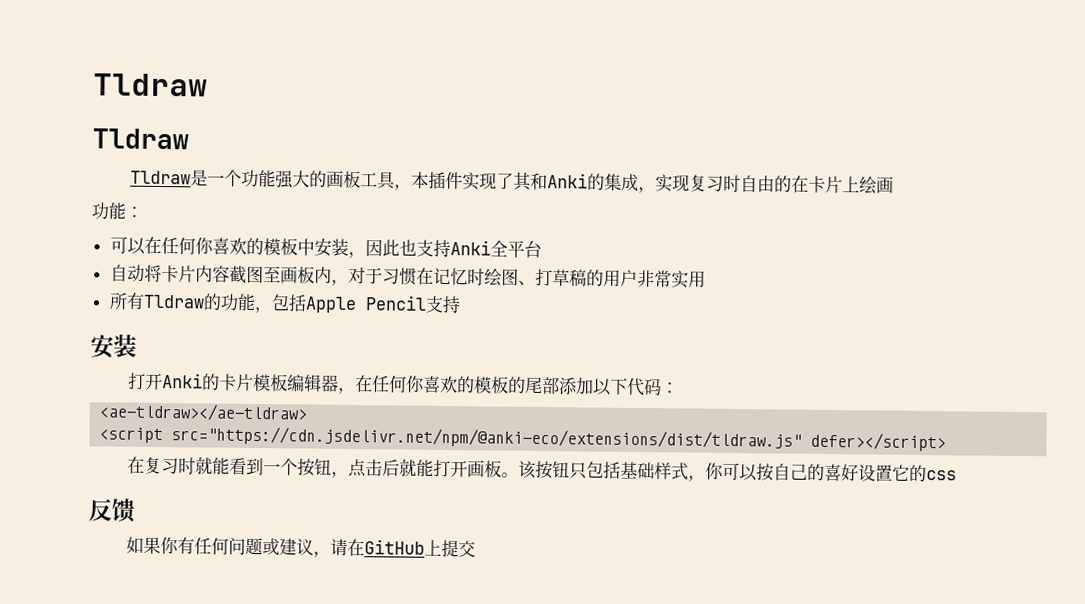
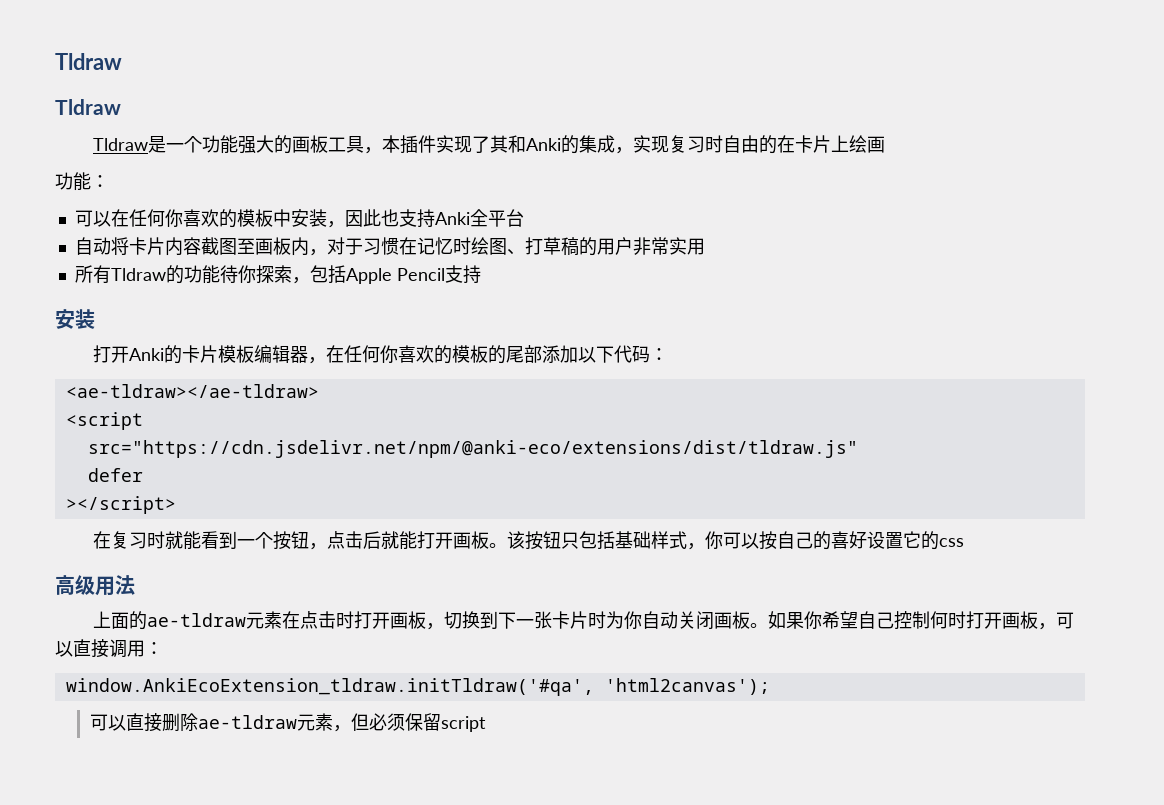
(256, 302) none -> [219,265,292,284] 待你探索
(164, 435) none -> (143, 421) //
[810,432,947,452] defer></script> -> [87,468,143,482] [65,496,176,514] // defer // ></script>
[88,498,135,523] [125,536,476,558] 反馈 // 如果你有任何问题或建议，请在GitHub上提交 -> [55,575,135,596] [93,611,1075,630] [55,639,163,658] [65,678,770,696] [89,713,486,732] 高级用法 // 上面的ae-tldraw元素在点击时打开画板，切换到下一张卡片时为你自动关闭画板。如果你希望自己控制何时打开画板，可以直接调用： // window.AnkiEcoExtension_tldraw.initTldraw('#qa', 'html2canvas'); // 可以直接删除ae-tldraw元素，但必须保留script

